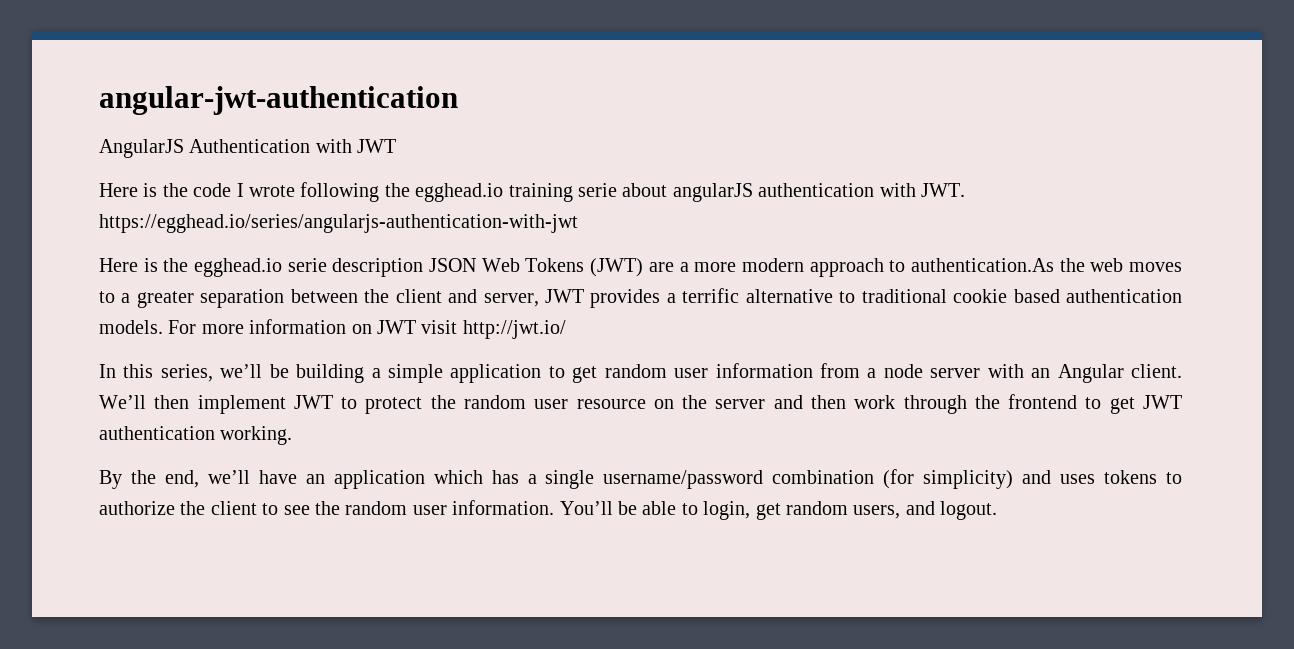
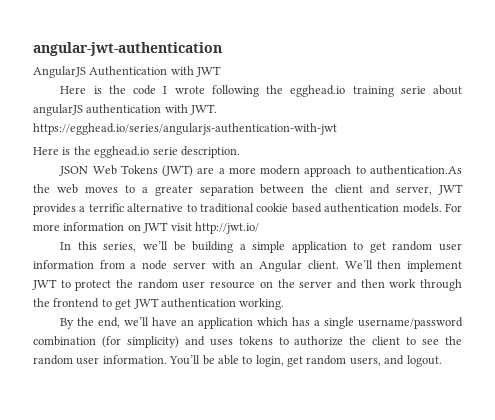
[332,258,424,277] description -> [180,146,240,158] description. //

